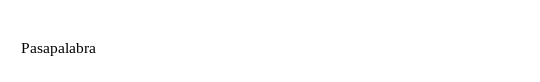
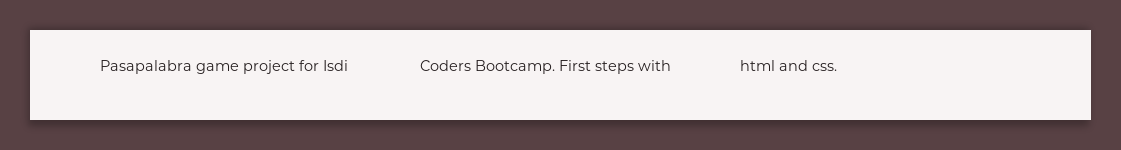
(96, 49) none -> [196,60,837,74] game project for Isdi Coders Bootcamp. First steps with html and css.

